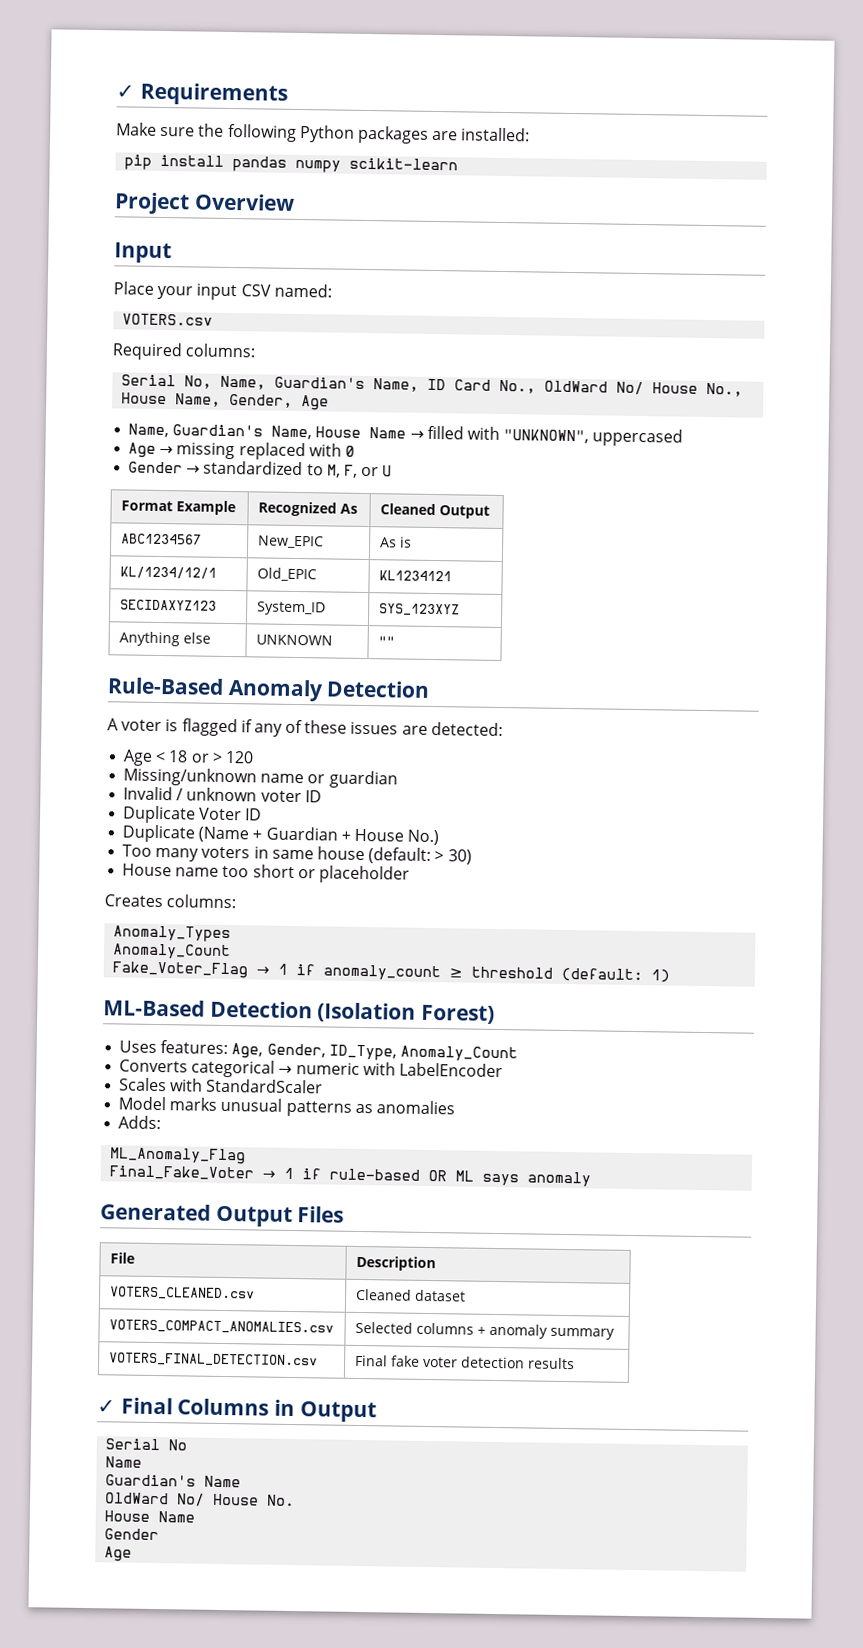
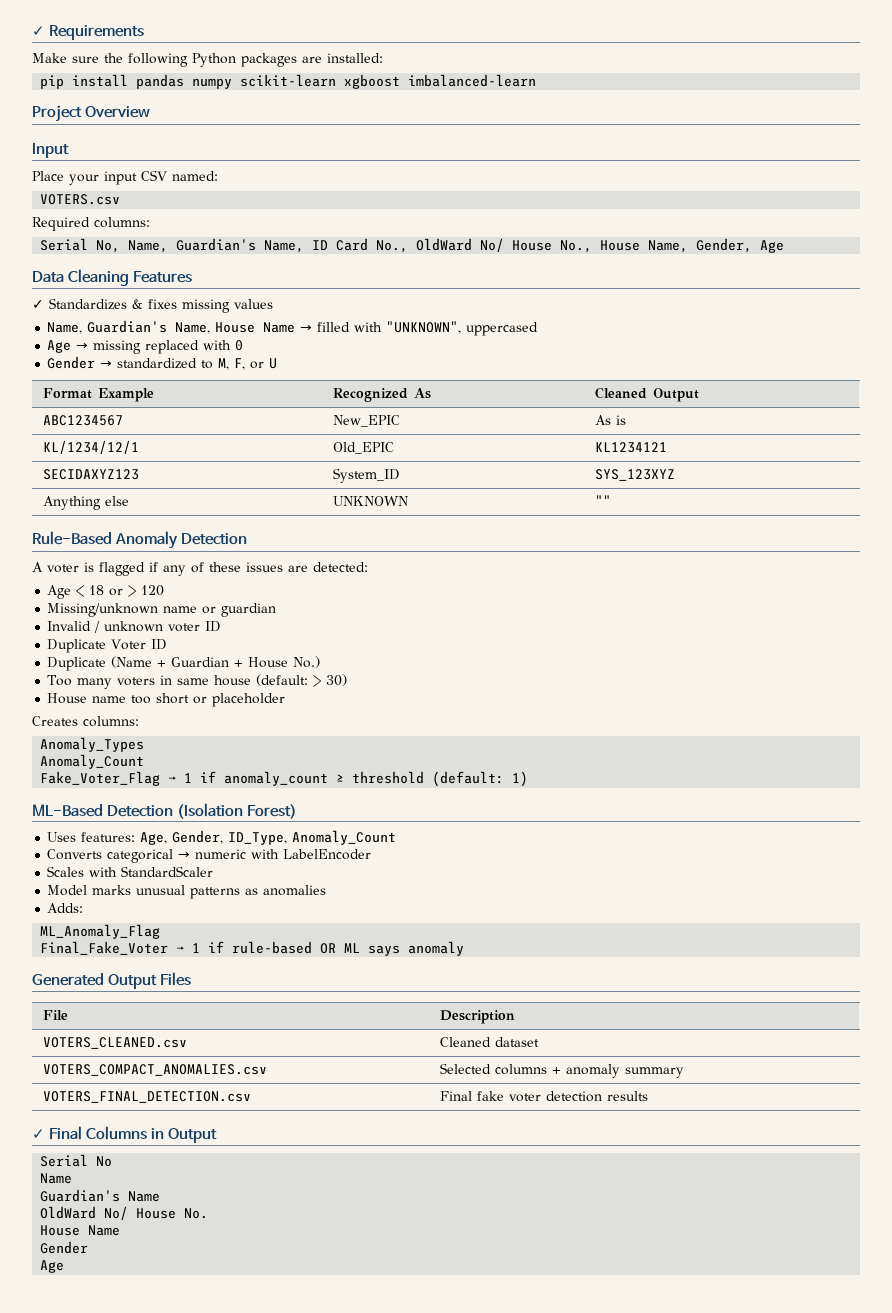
(459, 164) none -> [344,74,537,89] xgboost imbalanced-learn
(330, 403) none -> [32,269,193,286] [32,298,273,313] // Data Cleaning Features // ✓ Standardizes & fixes missing values

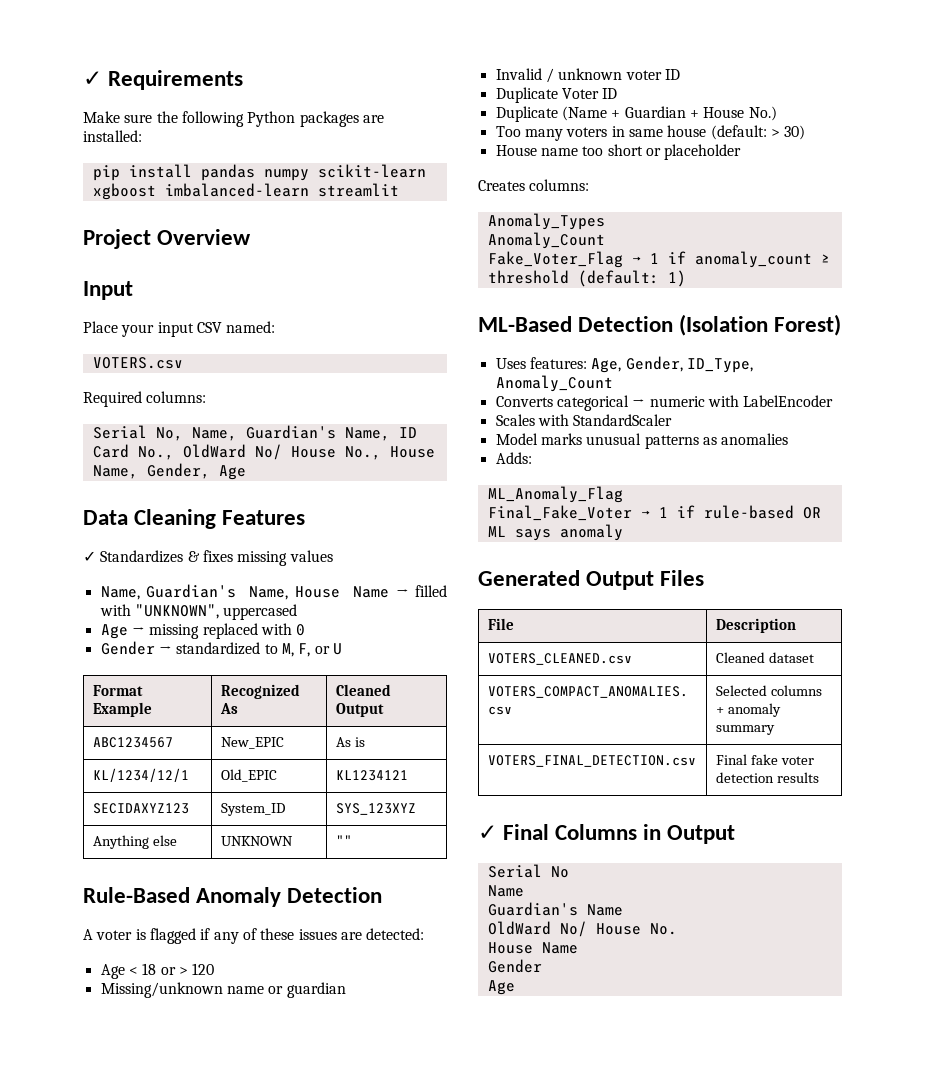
(537, 80) none -> [317,183,399,197] streamlit

